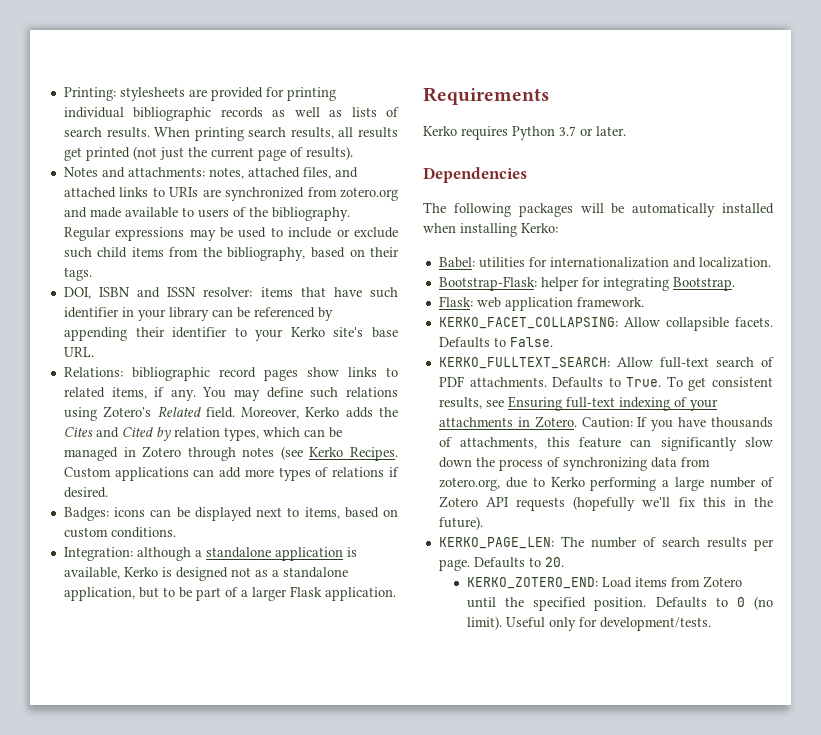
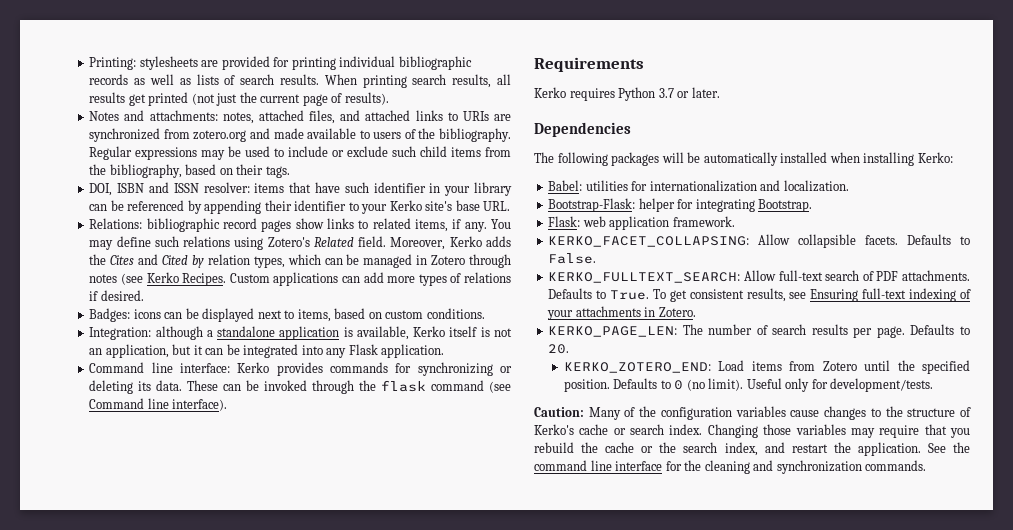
[161,567,348,581] [63,586,396,601] is designed not as a standalone application, but to be part of a larger Flask application. -> [449,326,512,337] [89,344,445,358] [89,362,512,376] [89,380,512,394] [89,398,228,411] itself is not an application, but it can be integrated into any Flask application. // Command line interface: Kerko provides commands for synchronizing or deleting its data. These can be invoked through the flask command (see Command line interface).
[581,417,773,431] [438,437,773,451] [438,457,710,471] [438,477,774,491] [438,496,773,511] [438,516,483,530] Caution: If you have thousands of attachments, this feature can significantly slow down the process of synchronizing data from zotero.org, due to Kerko performing a large number of Zotero API requests (hopefully we'll fix this in the future). -> (696, 312) none
(712, 624) none -> [534,406,971,420] [534,424,970,438] [534,442,970,456] [534,460,927,474] // Caution: Many of the configuration variables cause changes to the structure of Kerko's cache or search index. Changing those variables may require that you rebuild the cache or the search index, and restart the application. See the command line interface for the cleaning and synchronization commands.

